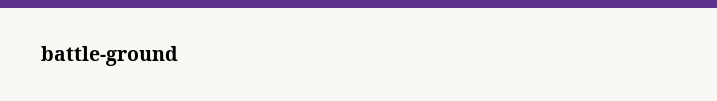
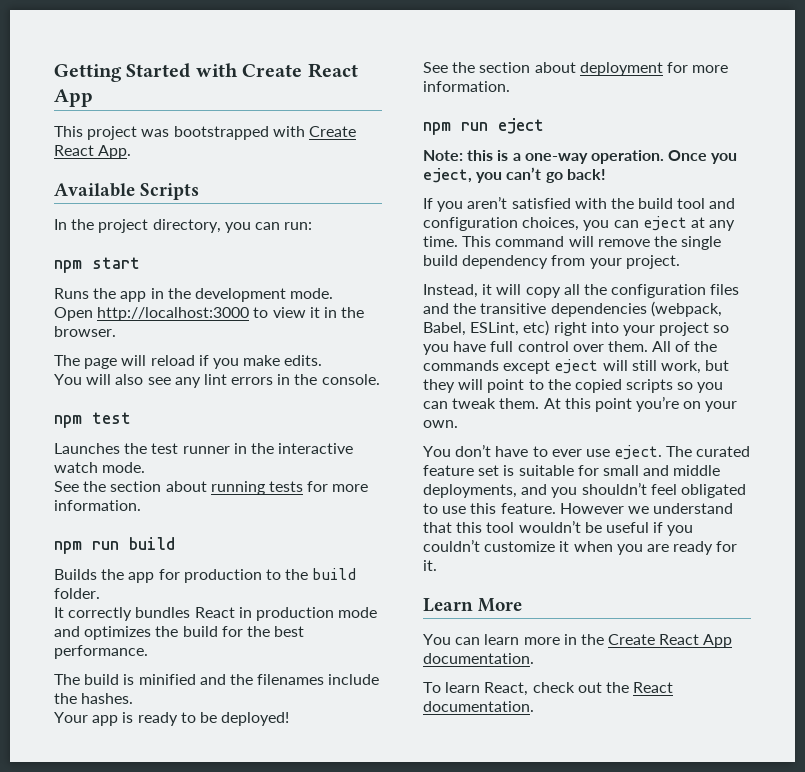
[41,46,178,66] battle-ground -> [54,63,358,82] [54,89,93,107] [54,126,356,140] [54,145,132,159] [54,183,200,200] [54,219,313,233] [54,257,140,273] [54,288,334,302] [54,307,365,321] [54,326,116,337] [54,355,323,369] [54,374,380,388] [54,412,131,428] [54,443,354,454] [54,462,146,473] [54,481,369,495] [54,500,141,511] [54,537,175,554] [54,568,357,583] [54,588,100,599] [54,607,378,621] [54,626,305,640] [54,645,148,659] [54,674,380,685] [54,693,134,704] [54,712,290,726] [423,62,729,76] [423,81,510,92] [423,118,544,135] [423,150,738,164] [423,167,606,183] [423,196,736,212] [423,216,736,231] [423,236,722,250] [423,255,680,269] [423,284,740,298] [423,301,722,317] [423,320,730,336] [423,341,718,355] [423,359,730,374] [423,379,724,393] [423,396,738,412] [423,420,458,428] [423,444,751,460] [423,465,721,476] [423,482,746,498] [423,503,734,514] [423,520,694,536] [423,539,738,555] [423,560,437,571] [423,598,523,612] [423,634,733,648] [423,653,534,664] [423,682,674,696] [423,701,534,712] Getting Started with Create React App // This project was bootstrapped with Create React App. // Available Scripts // In the project directory, you can run: // npm start // Runs the app in the development mode. // Open http://localhost:3000 to view it in the browser. // The page will reload if you make edits. // You will also see any lint errors in the console. // npm test // Launches the test runner in the interactive watch mode. // See the section about running tests for more information. // npm run build // Builds the app for production to the build folder. // It correctly bundles React in production mode and optimizes the build for the best performance. // The build is minified and the filenames include the hashes. // Your app is ready to be deployed! // See the section about deployment for more information. // npm run eject // Note: this is a one-way operation. Once you eject, you can’t go back! // If you aren’t satisfied with the build tool and configuration choices, you can eject at any time. This command will remove the single build dependency from your project. // Instead, it will copy all the configuration files and the transitive dependencies (webpack, Babel, ESLint, etc) right into your project so you have full control over them. All of the commands except eject will still work, but they will point to the copied scripts so you can tweak them. At this point you’re on your own. // You don’t have to ever use eject. The curated feature set is suitable for small and middle deployments, and you shouldn’t feel obligated to use this feature. However we understand that this tool wouldn’t be useful if you couldn’t customize it when you are ready for it. // Learn More // You can learn more in the Create React App documentation. // To learn React, check out the React documentation.

